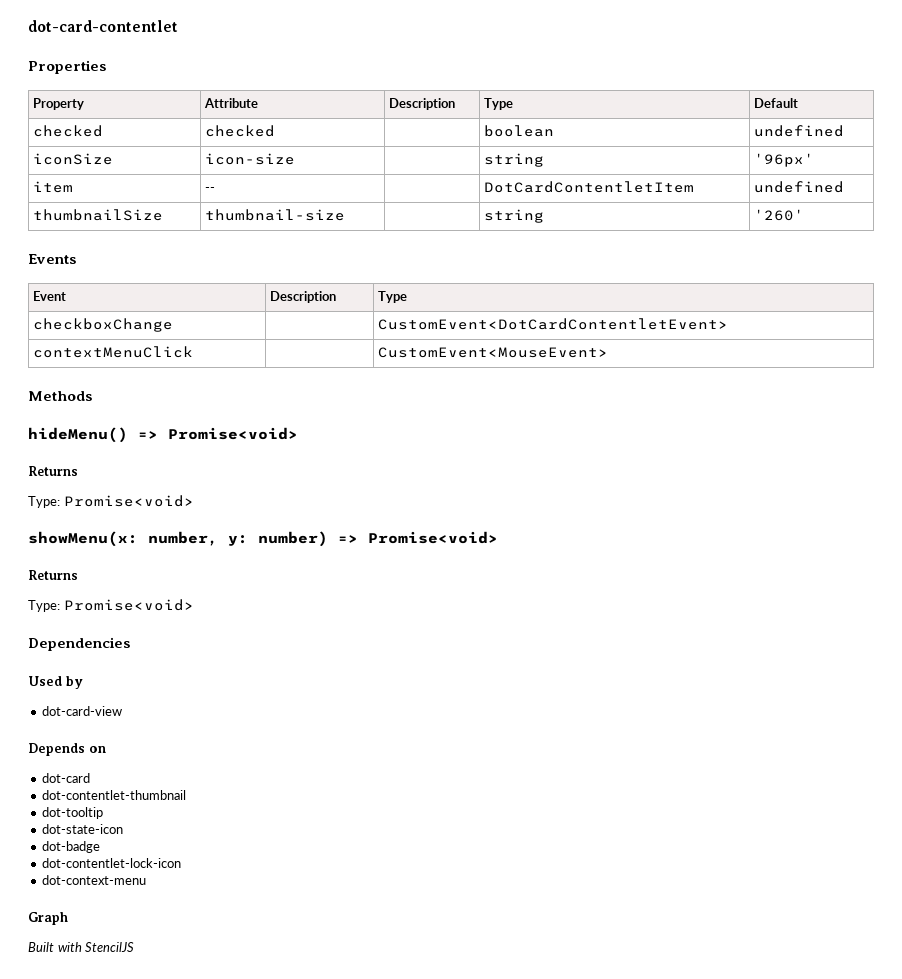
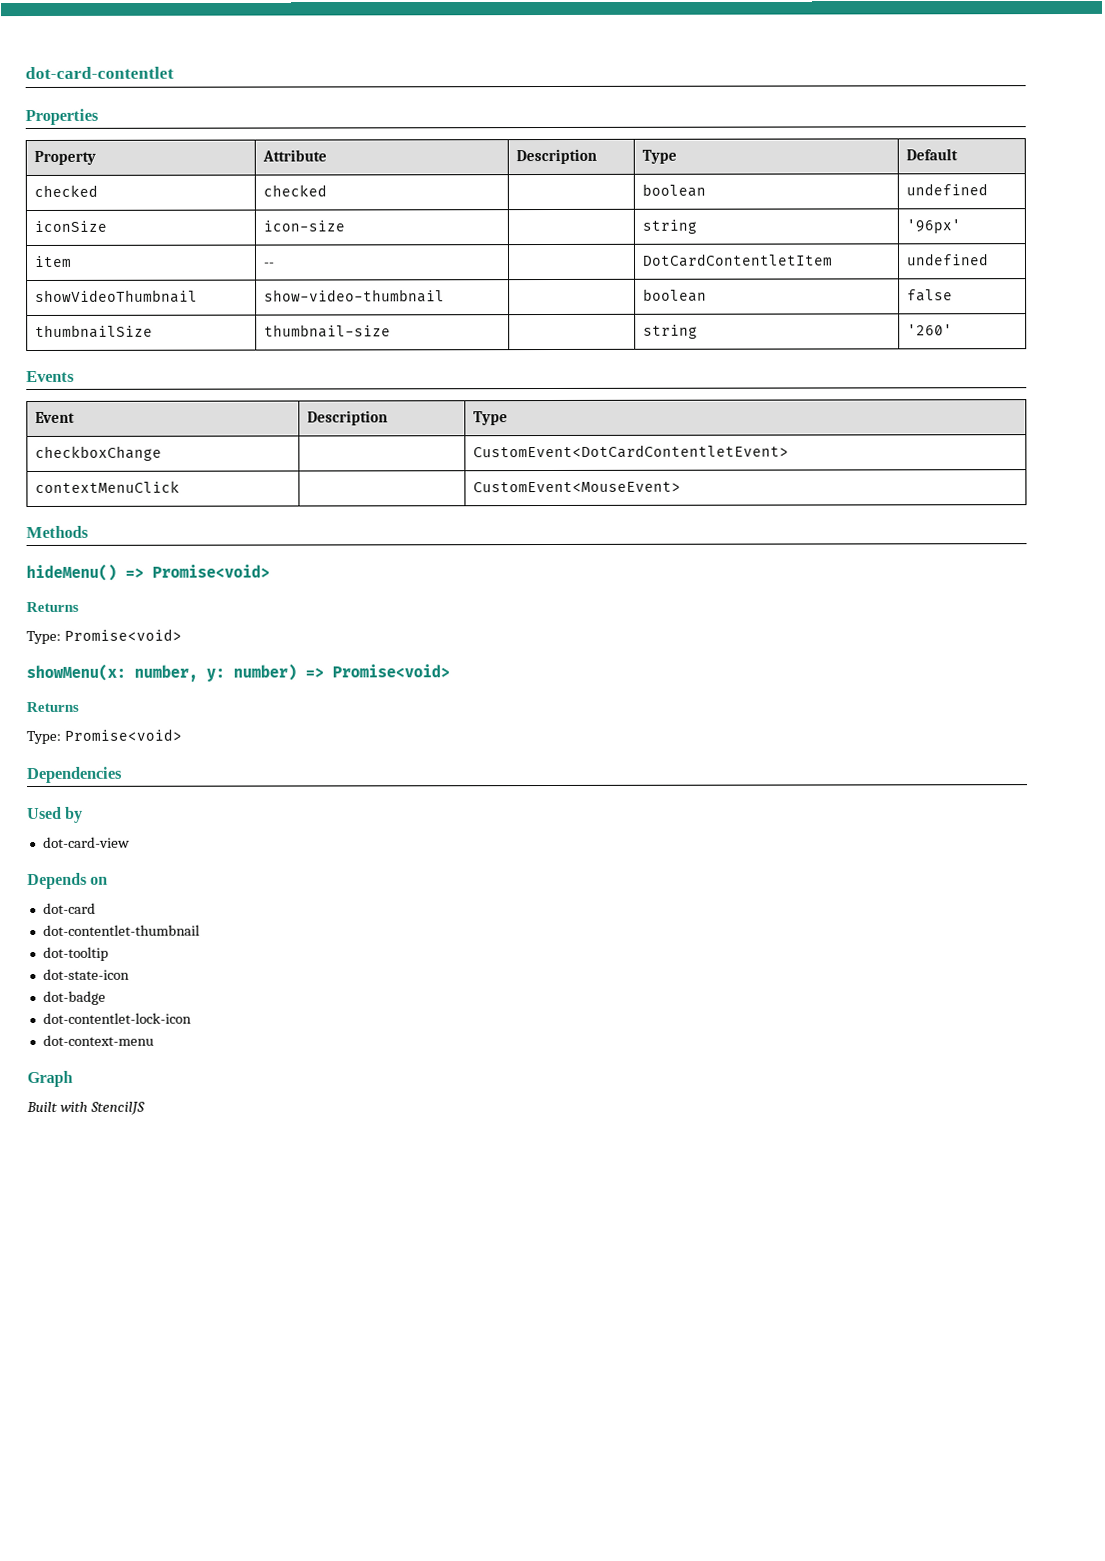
(845, 187) none -> [34,289,198,303] [263,289,445,303] [642,288,707,302] [906,289,953,302] // showVideoThumbnail | show-video-thumbnail | | boolean | false

